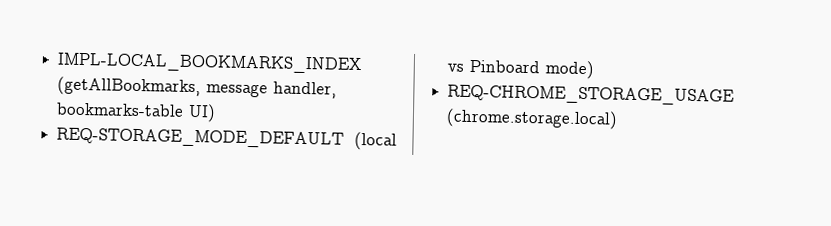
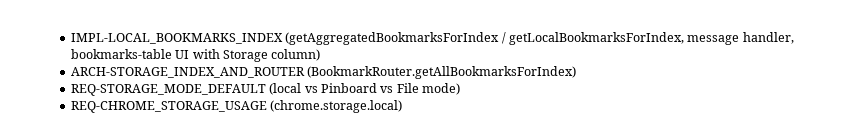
[57,76,338,99] [56,102,217,123] (getAllBookmarks, message handler, bookmarks-table UI) -> [285,32,794,45] [70,49,321,62] [70,66,577,79] (getAggregatedBookmarksForIndex / getLocalBookmarksForIndex, message handler, bookmarks-table UI with Storage column) // ARCH-STORAGE_INDEX_AND_ROUTER (BookmarkRouter.getAllBookmarksForIndex)
(541, 66) none -> [380,83,419,93] vs File

